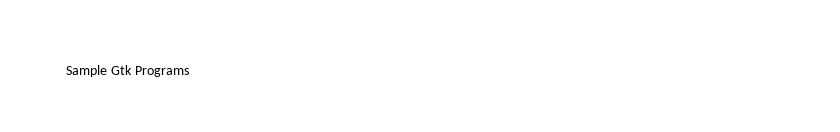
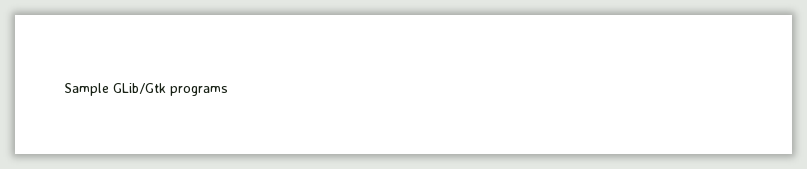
[110,65,189,77] Gtk Programs -> [113,83,228,96] GLib/Gtk programs

